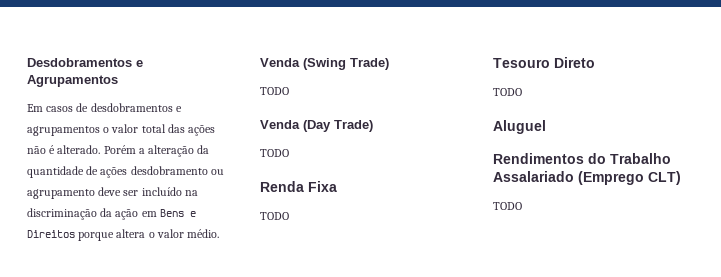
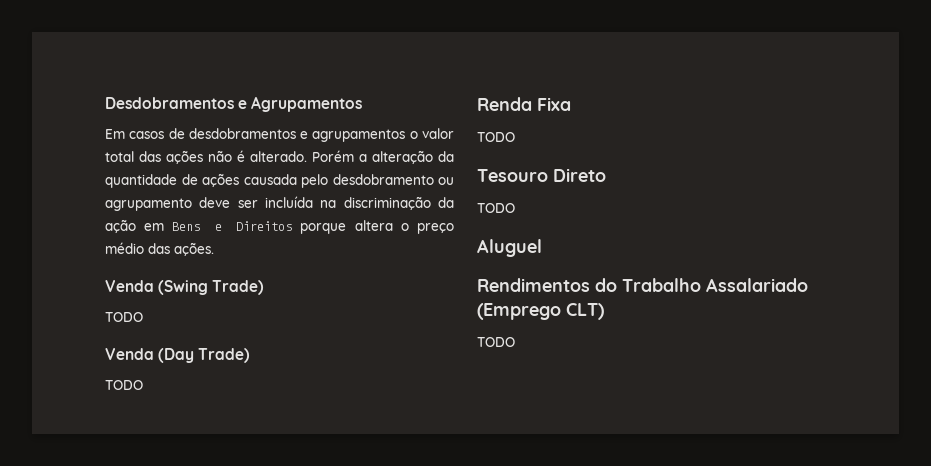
(128, 172) none -> [243,174,328,188] causada pelo
[141,187,182,196] incluído -> [265,196,313,208] incluída
[156,229,220,238] valor médio. -> [417,223,454,234] [105,242,214,256] preço médio das ações.

